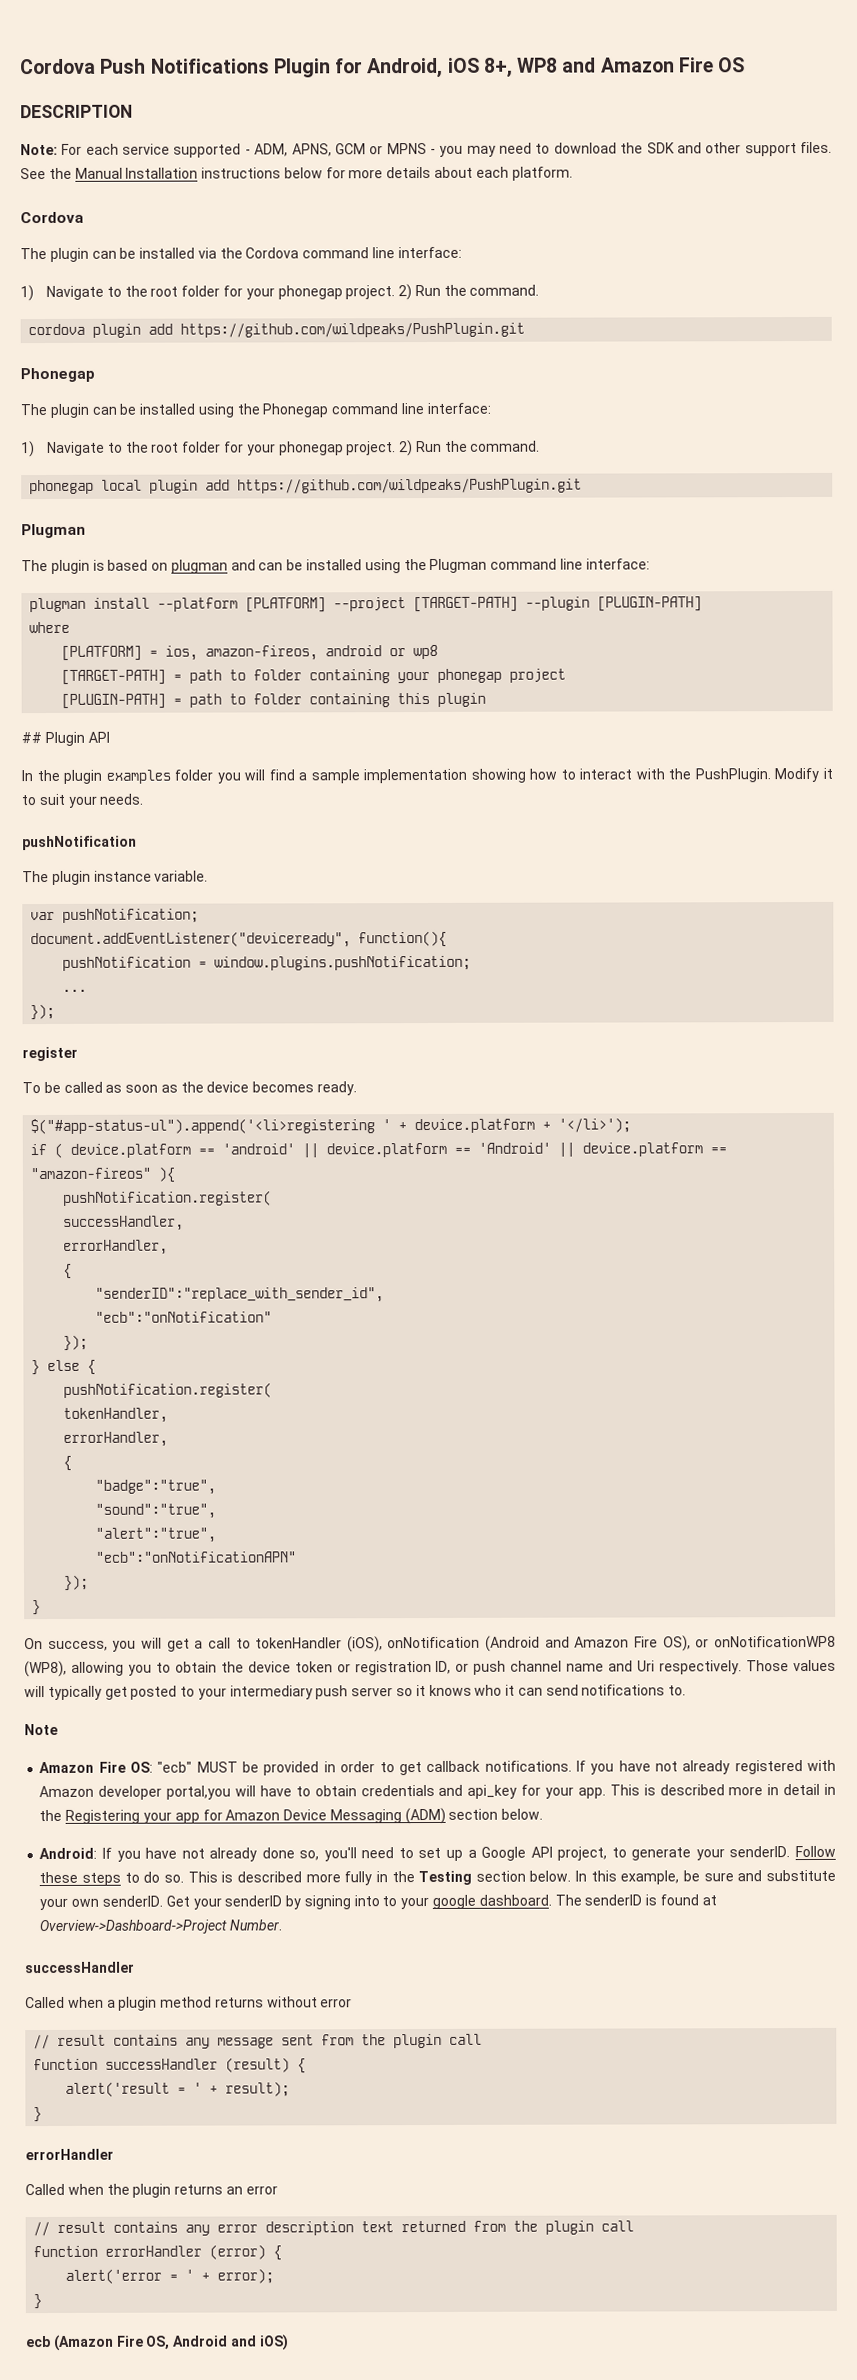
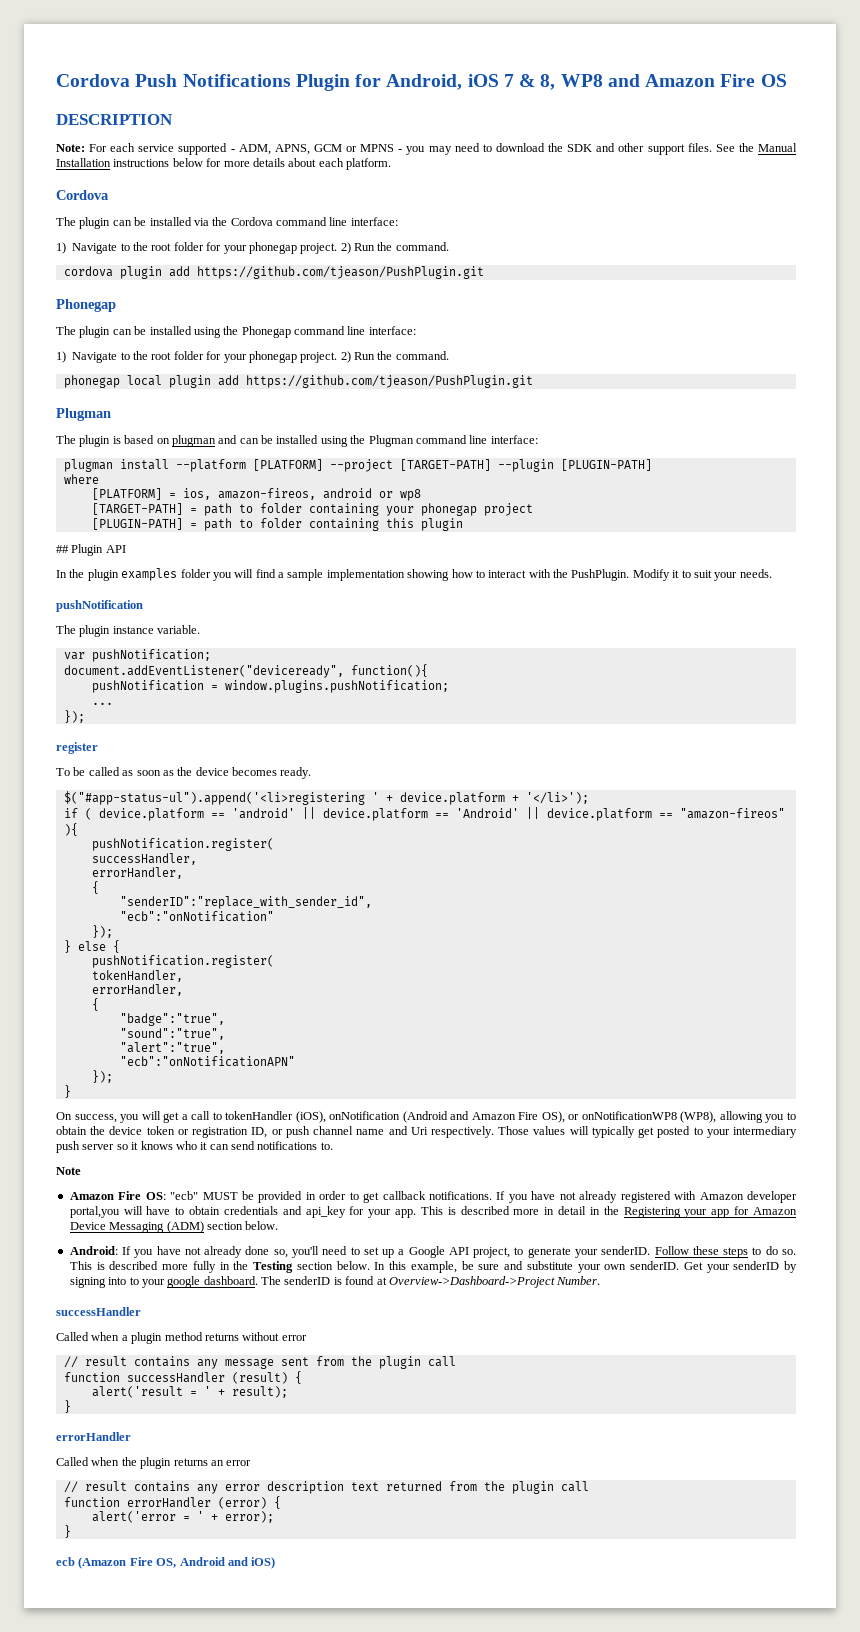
[483,57,513,78] 8+, -> [503,74,556,90] 7 & 8,
[180,322,526,338] https://github.com/wildpeaks/PushPlugin.git -> [196,266,484,279] https://github.com/tjeason/PushPlugin.git
[237,478,583,494] https://github.com/wildpeaks/PushPlugin.git -> [245,375,533,388] https://github.com/tjeason/PushPlugin.git

